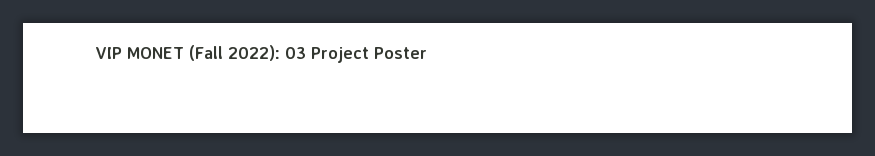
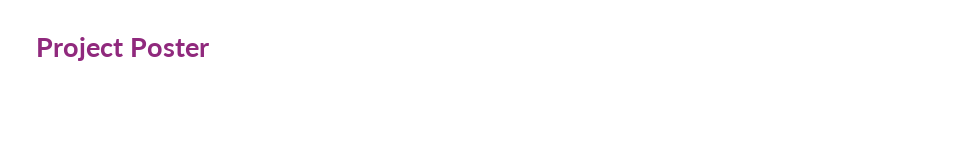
[95,45,306,61] VIP MONET (Fall 2022): 03 -> (36, 49) none

